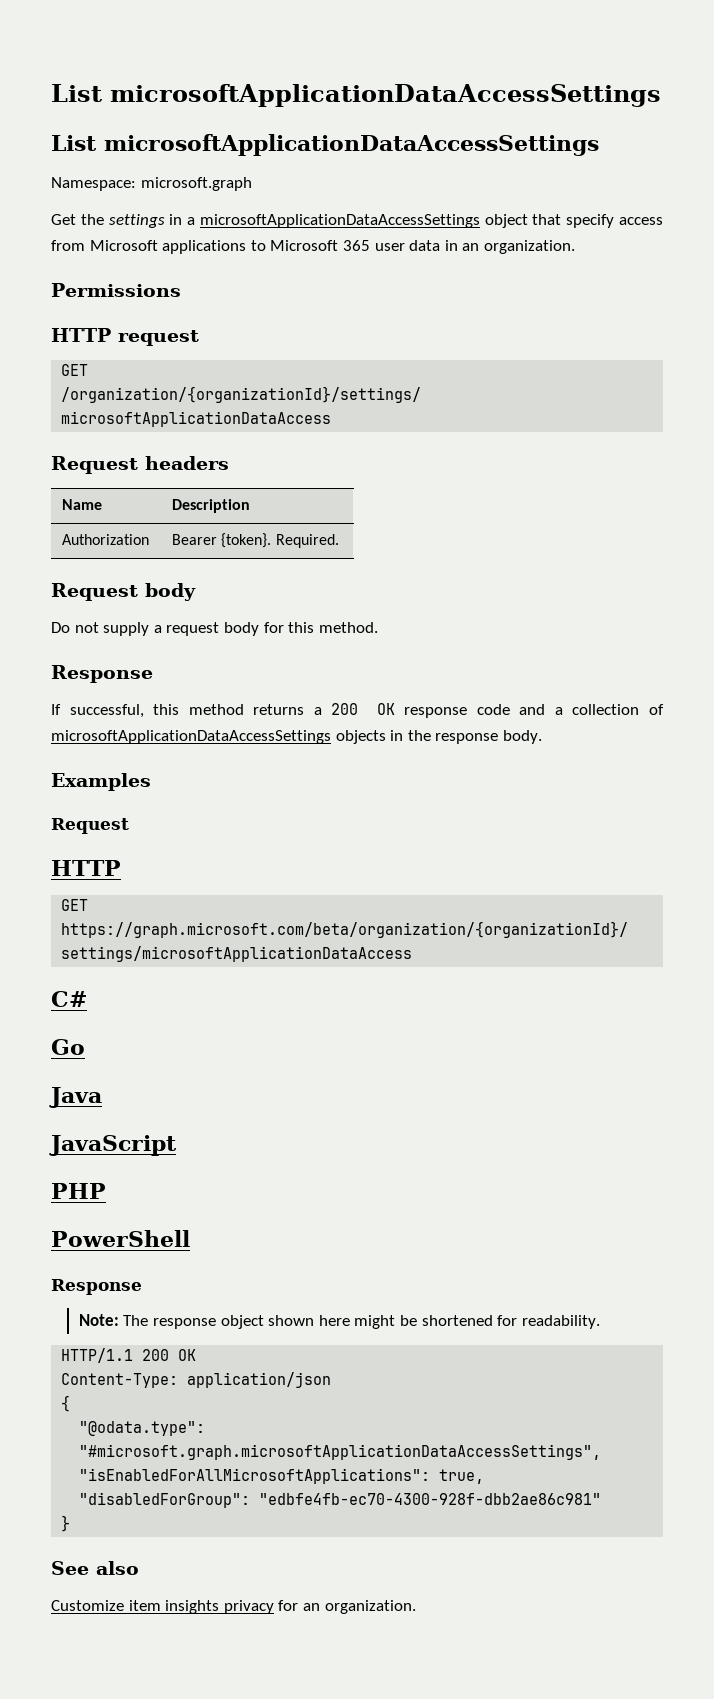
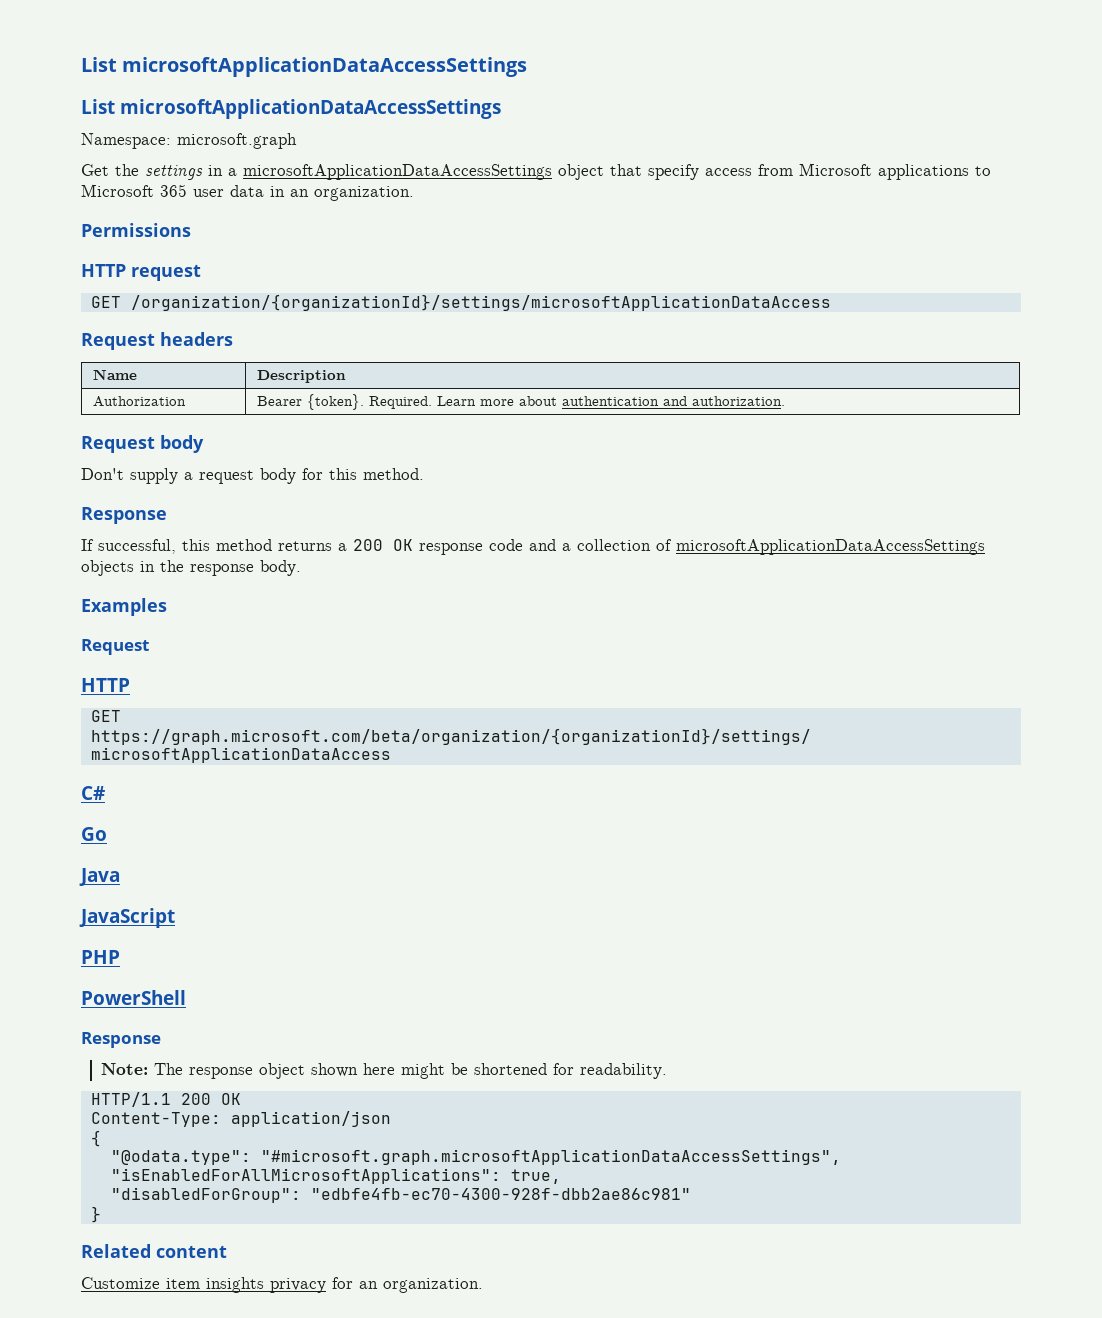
(339, 541) none -> [437,396,786,406] Learn more about authentication and authorization.
[51,622,99,633] Do not -> [81,468,124,480] Don't
[51,1561,139,1575] See also -> [81,1244,227,1258] Related content

